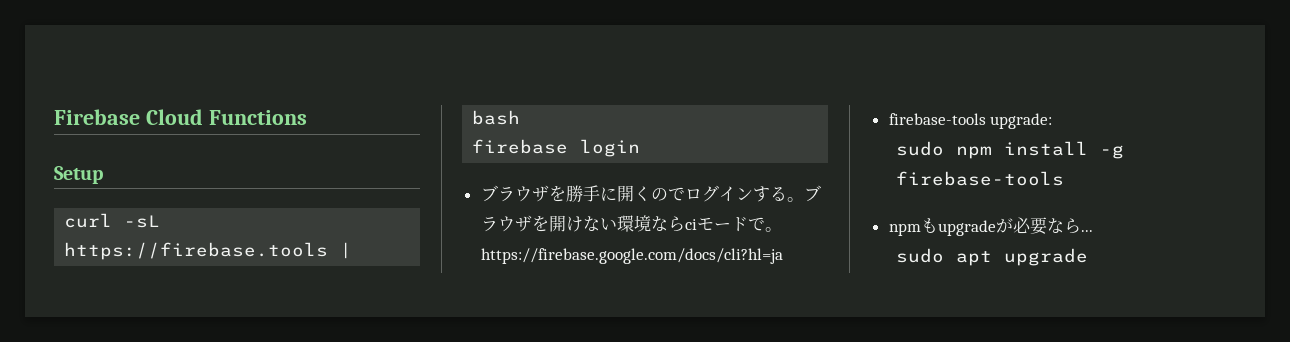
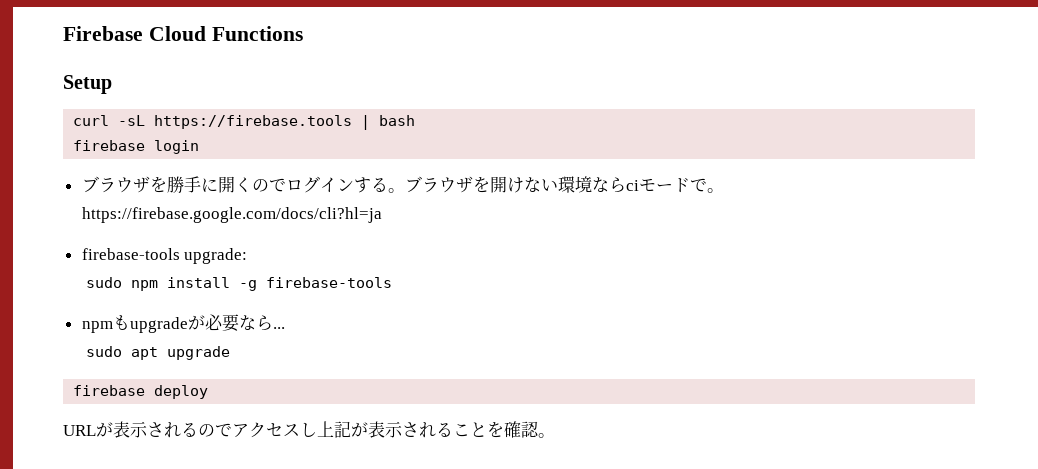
(1089, 257) none -> [73,385,209,399] [63,421,555,438] // firebase deploy // URLが表示されるのでアクセスし上記が表示されることを確認。

